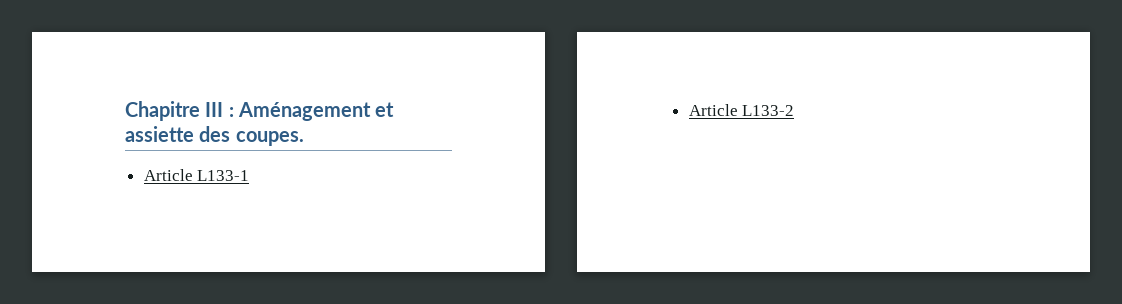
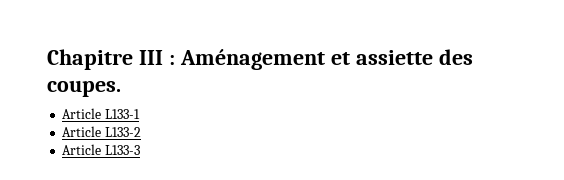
(795, 110) none -> [62,144,141,155] // Article L133-3

